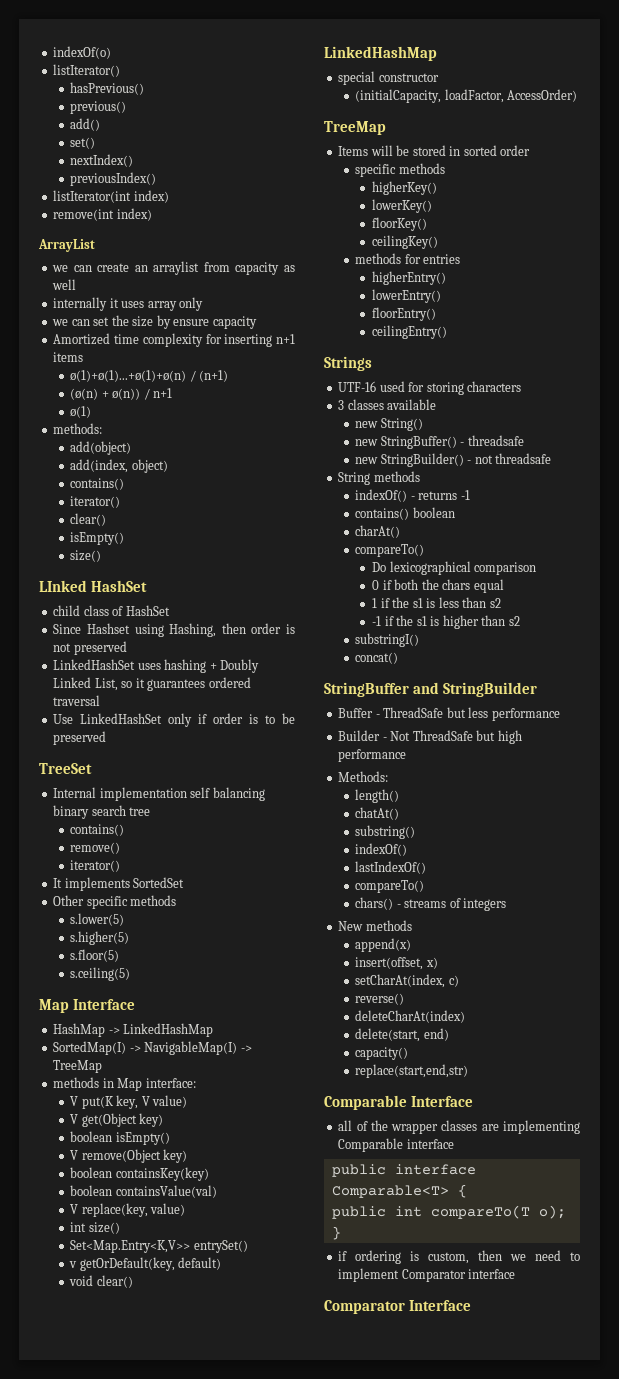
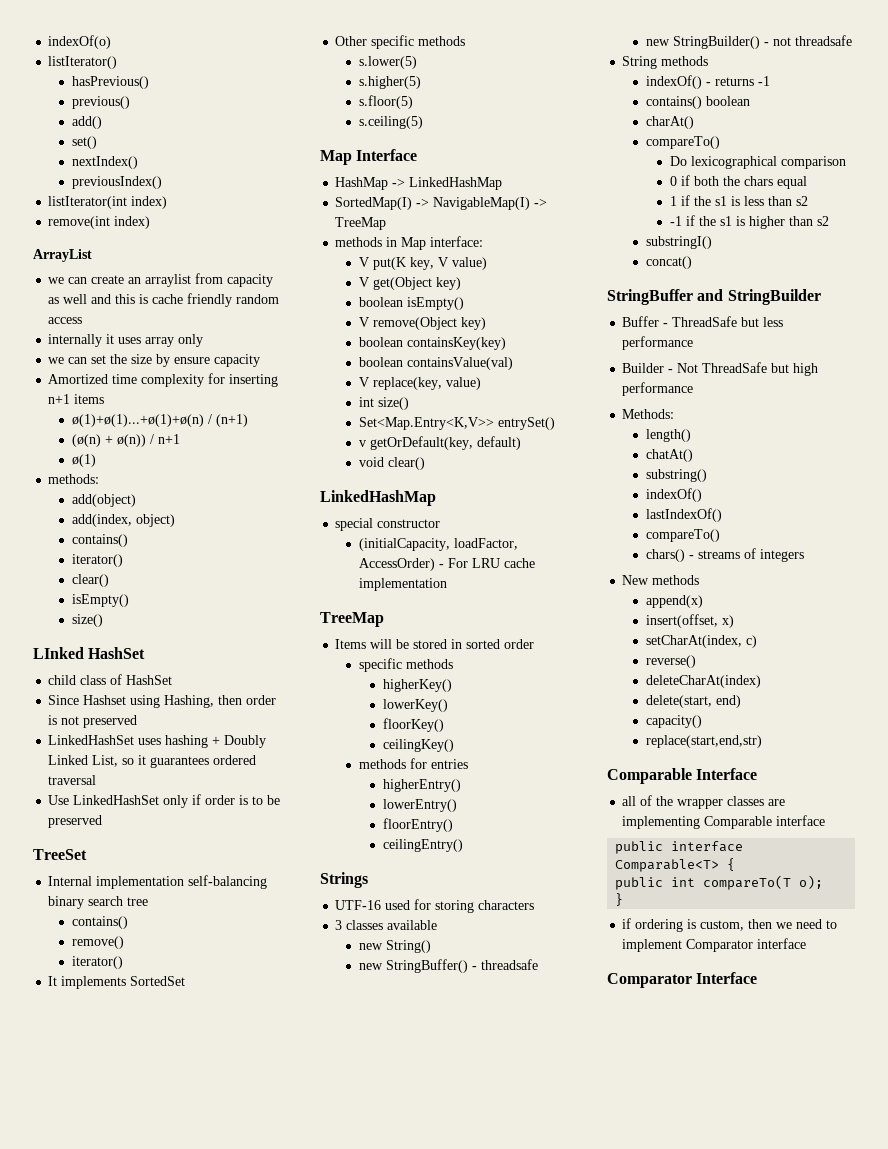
(77, 284) none -> [91,293,280,307] [48,317,83,324] and this is cache friendly random access
[190,787,265,801] self balancing -> [188,875,268,889] self-balancing
(578, 95) none -> [438,558,535,568] [358,578,447,591] - For LRU cache implementation

